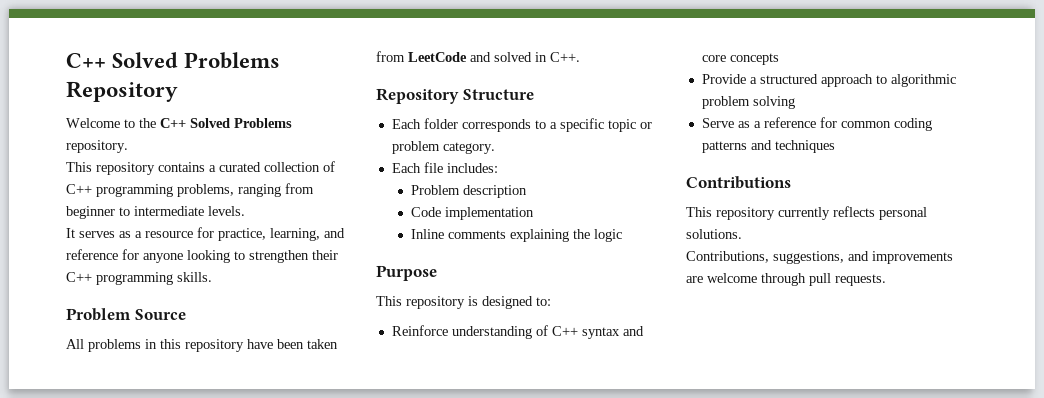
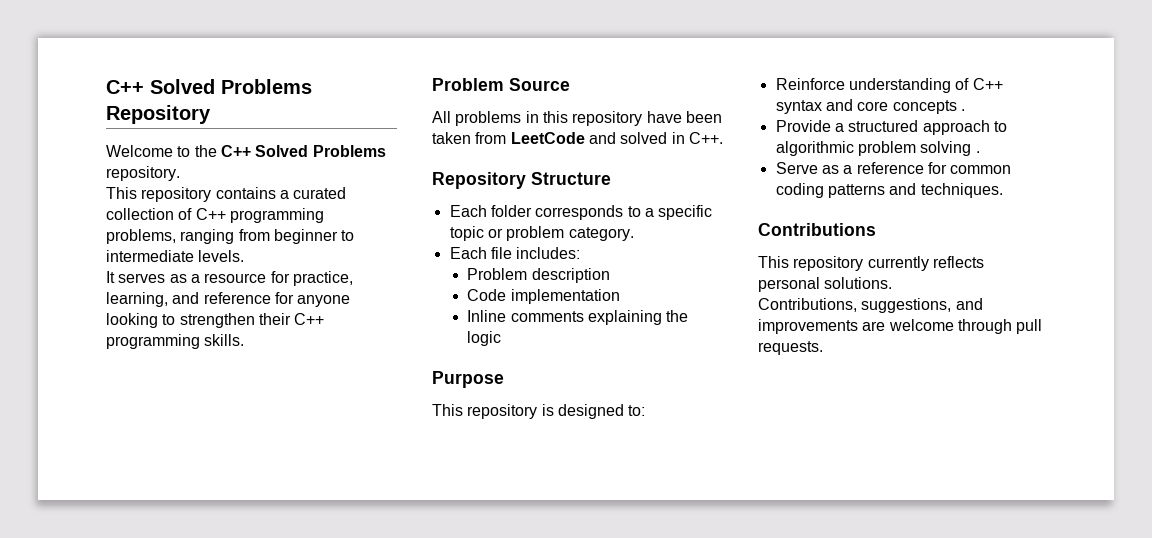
(779, 59) none -> [960,109,965,111] .
(795, 102) none -> [975,151,980,153] .
[774,140,835,153] techniques -> [920,183,1003,198] techniques.

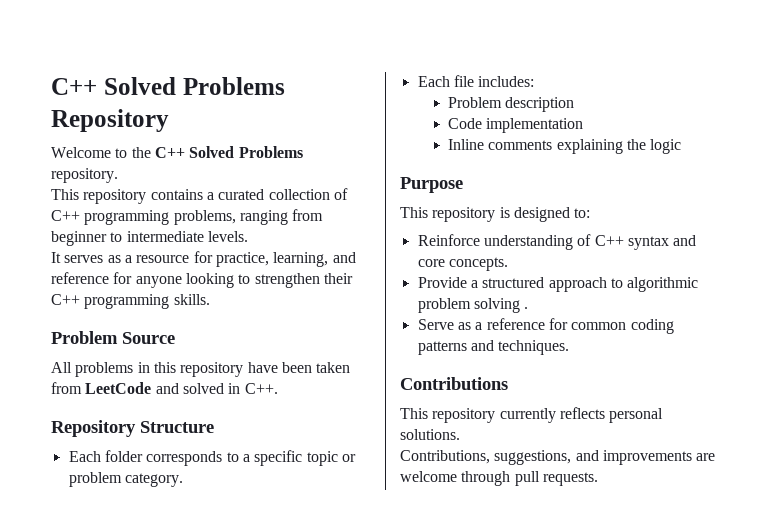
[892,100,965,114] concepts . -> [448,257,508,271] concepts.

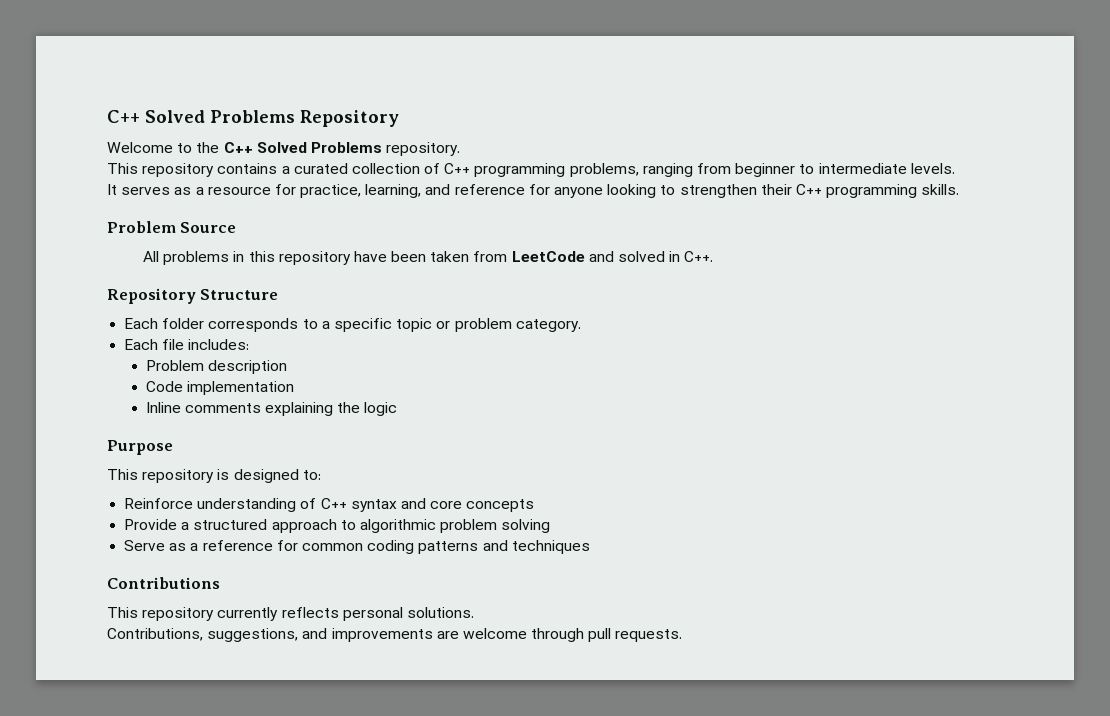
[448,257,508,271] concepts. -> [466,499,535,512] concepts
[524,307,529,309] . -> (551, 526) none
[498,340,570,355] techniques. -> [511,540,590,554] techniques

